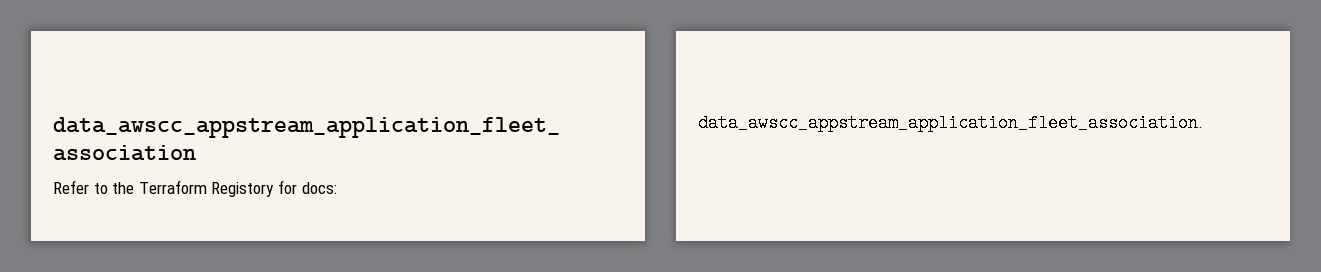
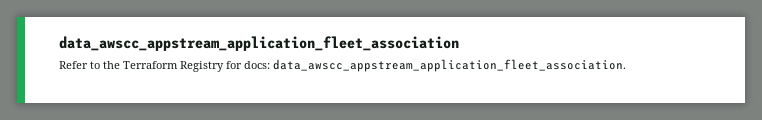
[211,182,275,197] Registory -> [180,61,224,72] Registry

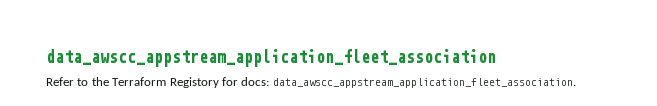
[180,61,224,72] Registry -> [169,77,219,88] Registory

